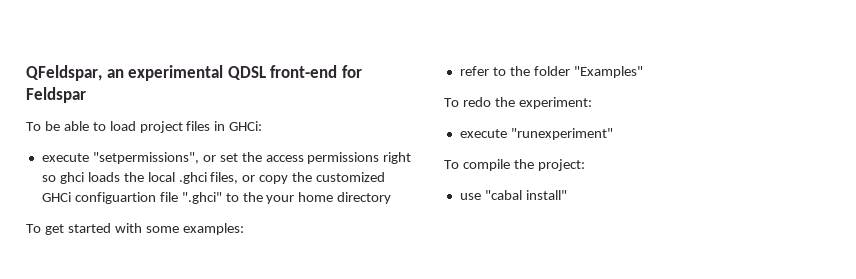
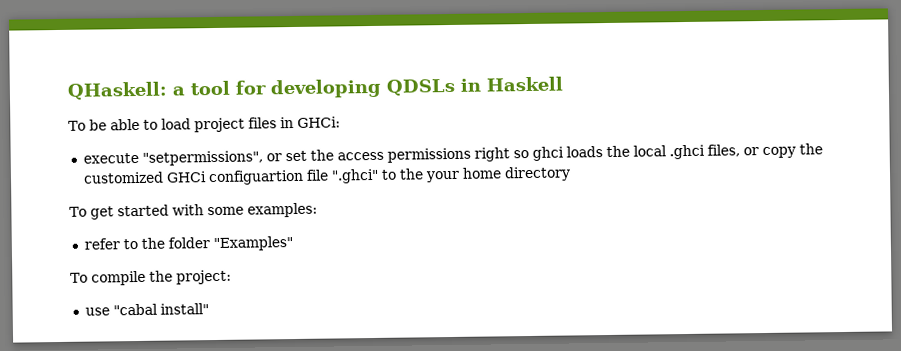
[26,65,362,81] [26,87,86,103] QFeldspar, an experimental QDSL front-end for Feldspar -> [67,76,563,100] QHaskell: a tool for developing QDSLs in Haskell
[444,97,592,109] [459,128,613,140] // To redo the experiment: // execute "runexperiment" -> (293, 244) none

